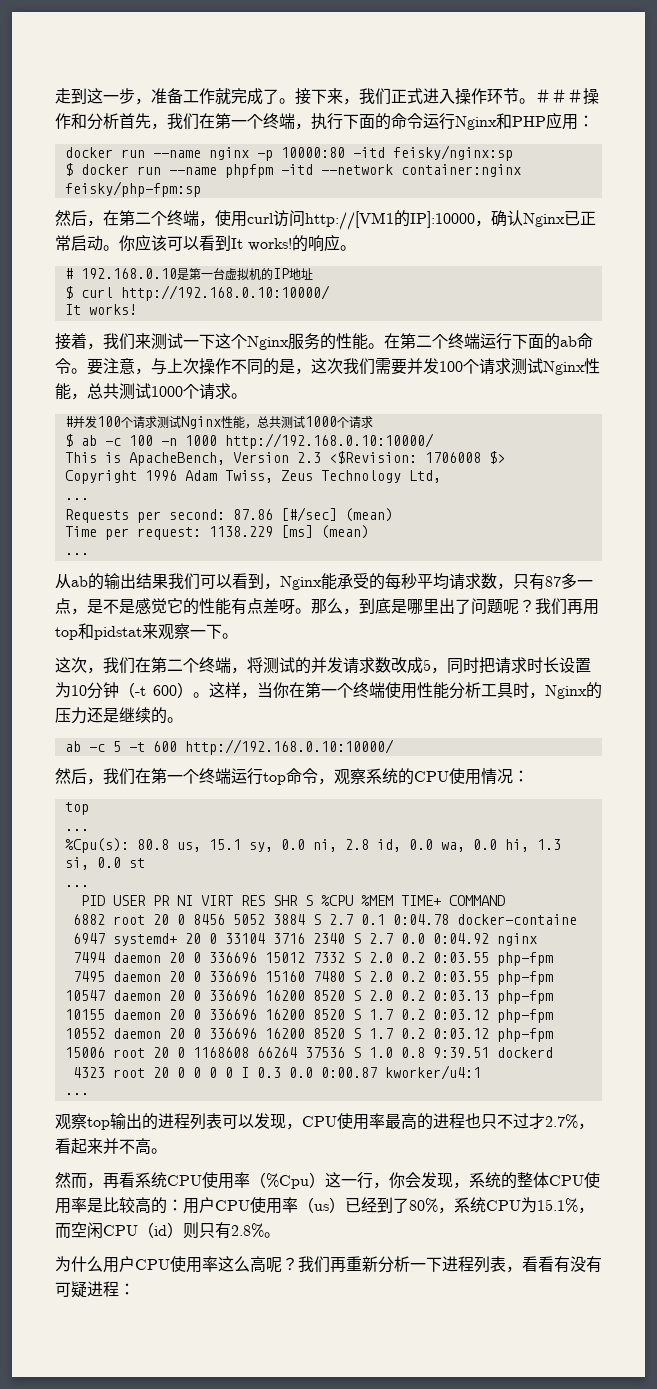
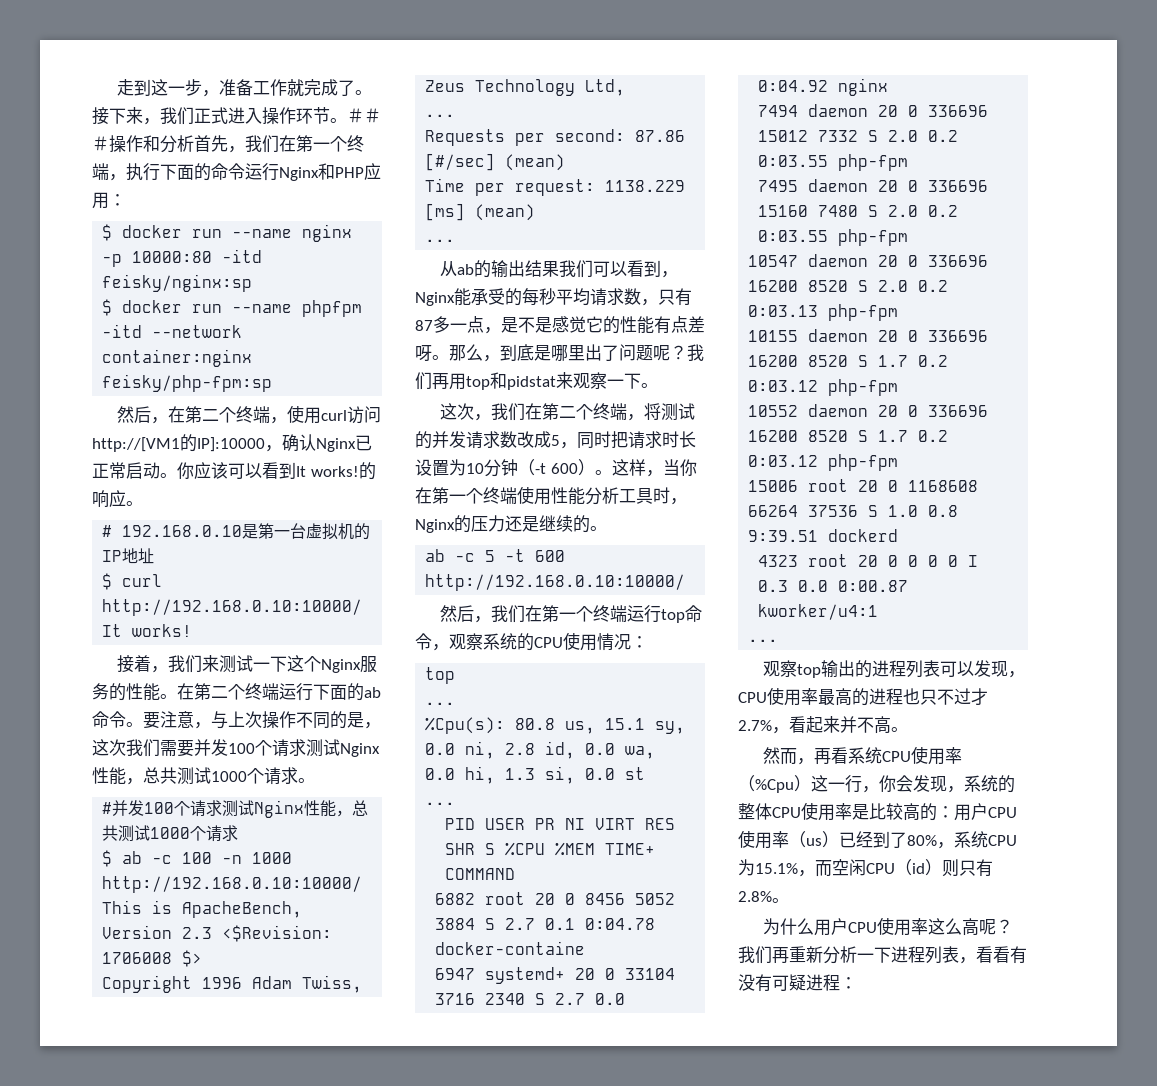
(594, 121) none -> [102,224,113,241] $

